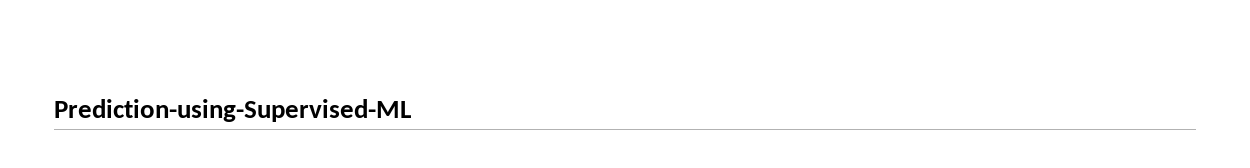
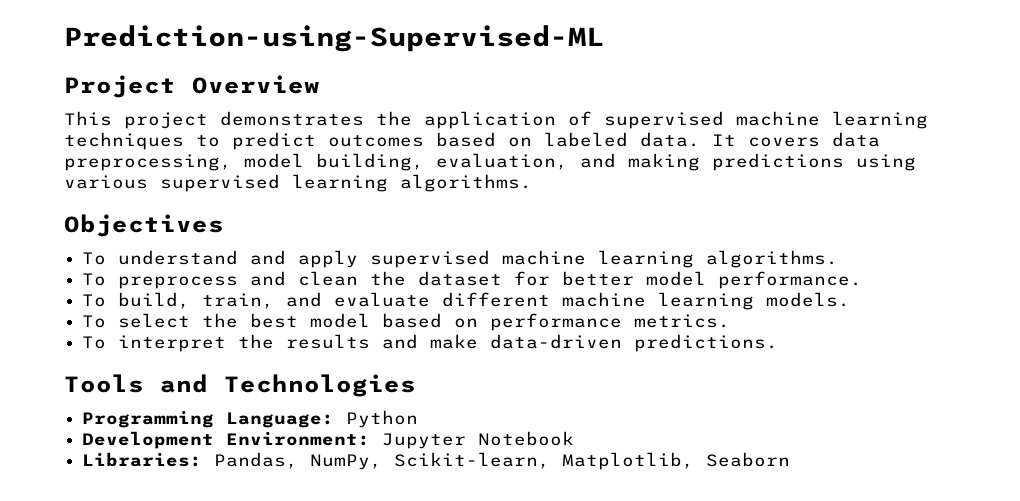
(411, 110) none -> [64,75,320,98] [64,111,928,129] [64,132,880,150] [64,153,916,171] [64,174,532,192] [64,214,224,237] [82,250,839,268] [82,271,863,289] [82,292,851,310] [82,313,731,331] [82,334,779,352] [64,374,416,397] [82,410,419,428] [82,431,575,449] [82,452,791,470] // Project Overview // This project demonstrates the application of supervised machine learning techniques to predict outcomes based on labeled data. It covers data preprocessing, model building, evaluation, and making predictions using various supervised learning algorithms. // Objectives // To understand and apply supervised machine learning algorithms. // To preprocess and clean the dataset for better model performance. // To build, train, and evaluate different machine learning models. // To select the best model based on performance metrics. // To interpret the results and make data-driven predictions. // Tools and Technologies // Programming Language: Python // Development Environment: Jupyter Notebook // Libraries: Pandas, NumPy, Scikit-learn, Matplotlib, Seaborn

